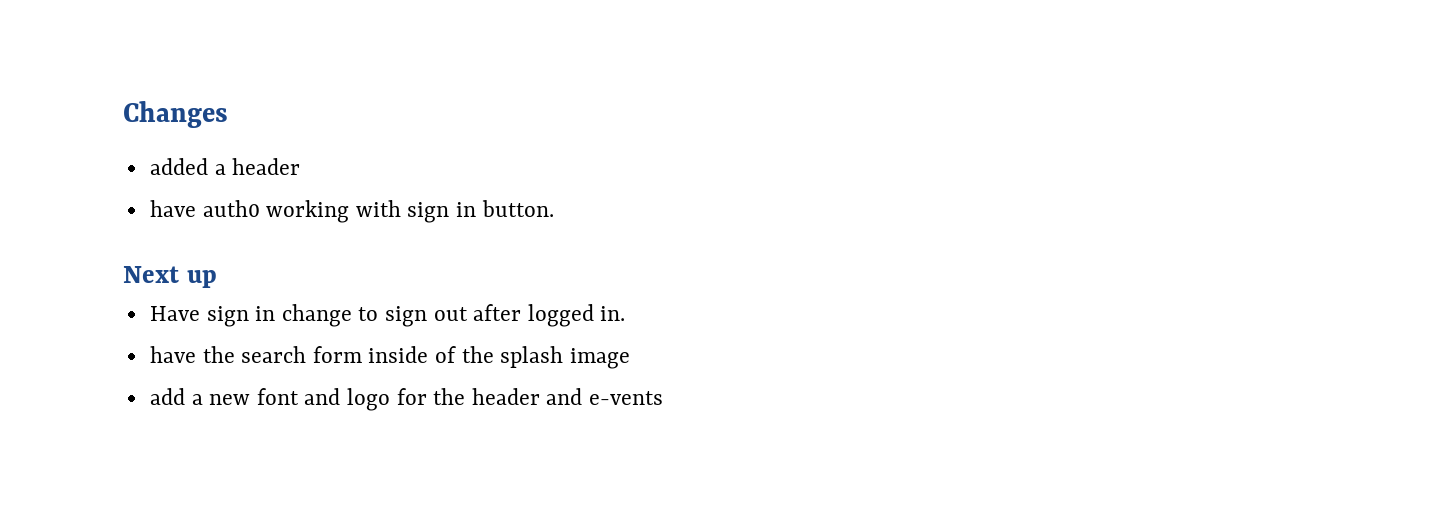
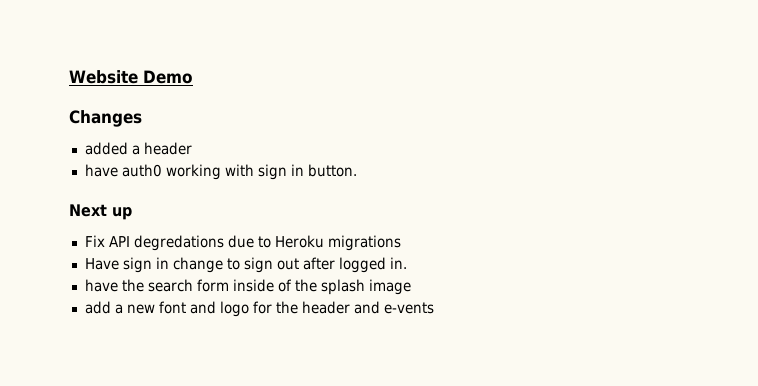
(123, 114) none -> [69,70,193,84] Website Demo //
(217, 279) none -> [84,235,401,251] // Fix API degredations due to Heroku migrations

